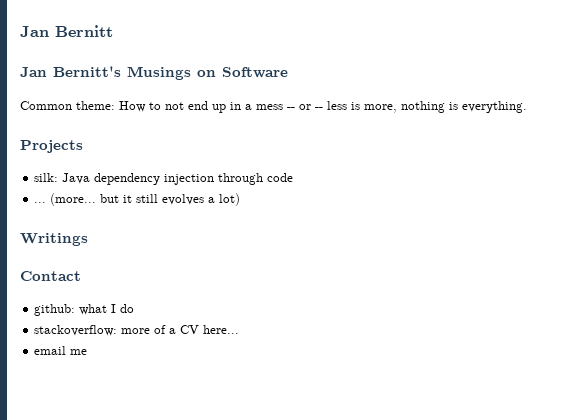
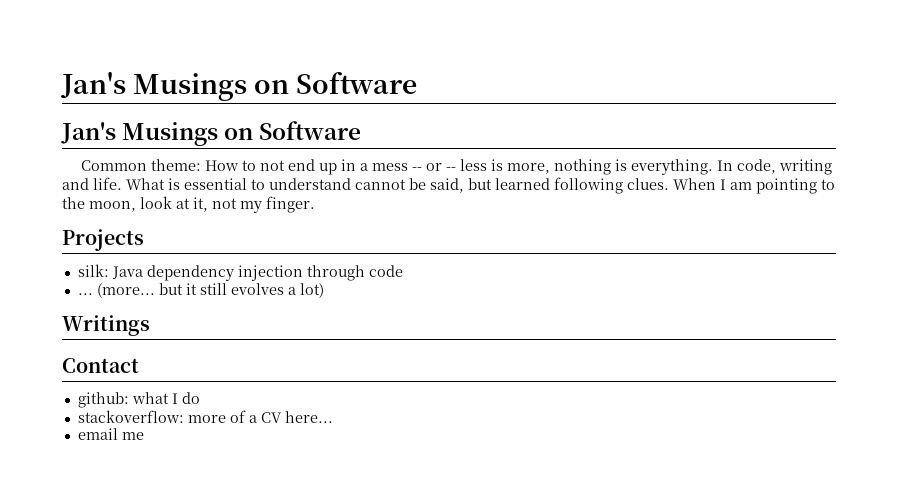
[20,25,113,37] [20,66,121,77] Jan Bernitt // Jan Bernitt's -> [60,72,418,101] [61,122,116,144] Jan's Musings on Software // Jan's
(527, 107) none -> [717,159,833,175] [62,177,835,194] [62,196,315,213] In code, writing and life. What is essential to understand cannot be said, but learned following clues. When I am pointing to the moon, look at it, not my finger.

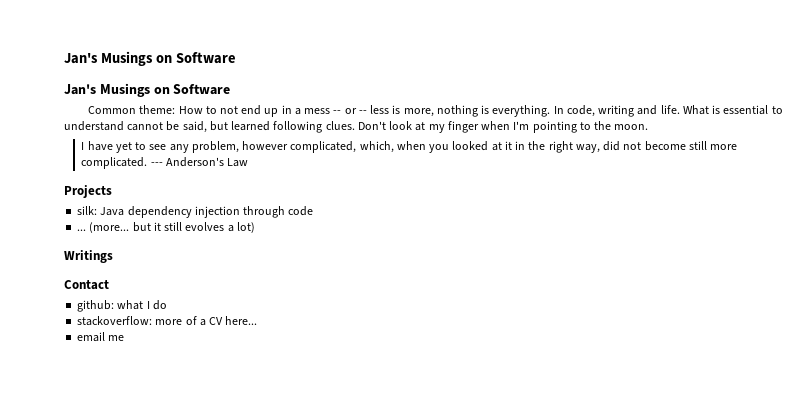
[673,178,835,194] [62,196,315,213] When I am pointing to the moon, look at it, not my finger. -> [357,121,649,133] [81,141,737,153] [81,157,249,169] Don't look at my finger when I'm pointing to the moon. // I have yet to see any problem, however complicated, which, when you looked at it in the right way, did not become still more complicated. --- Anderson's Law

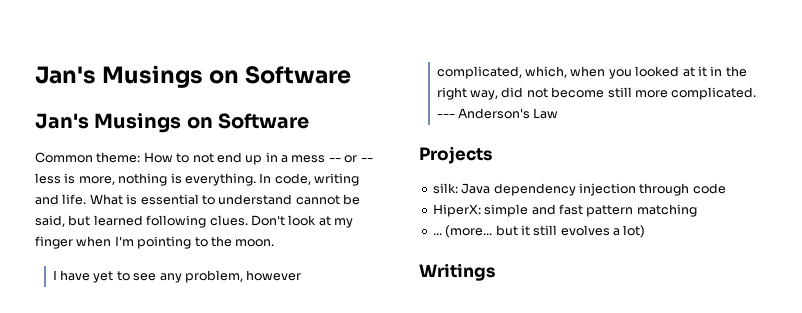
(314, 211) none -> [432,204,697,217] // HiperX: simple and fast pattern matching
[64,280,109,290] [77,300,167,312] [77,316,258,326] [77,332,125,342] // Contact // github: what I do // stackoverflow: more of a CV here... // email me -> (495, 272) none

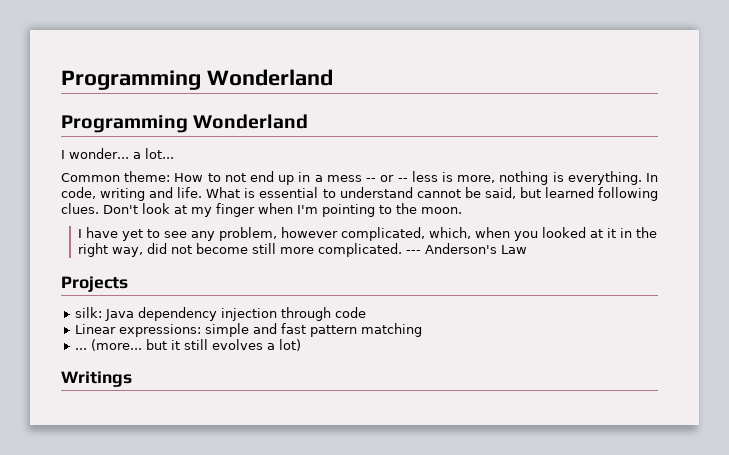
[35,65,352,88] [35,113,309,133] Jan's Musings on Software // Jan's Musings on Software -> [61,69,333,90] [61,114,309,133] [61,148,174,159] Programming Wonderland // Programming Wonderland // I wonder... a lot...
[432,204,481,217] HiperX: -> [74,324,201,337] Linear expressions:

